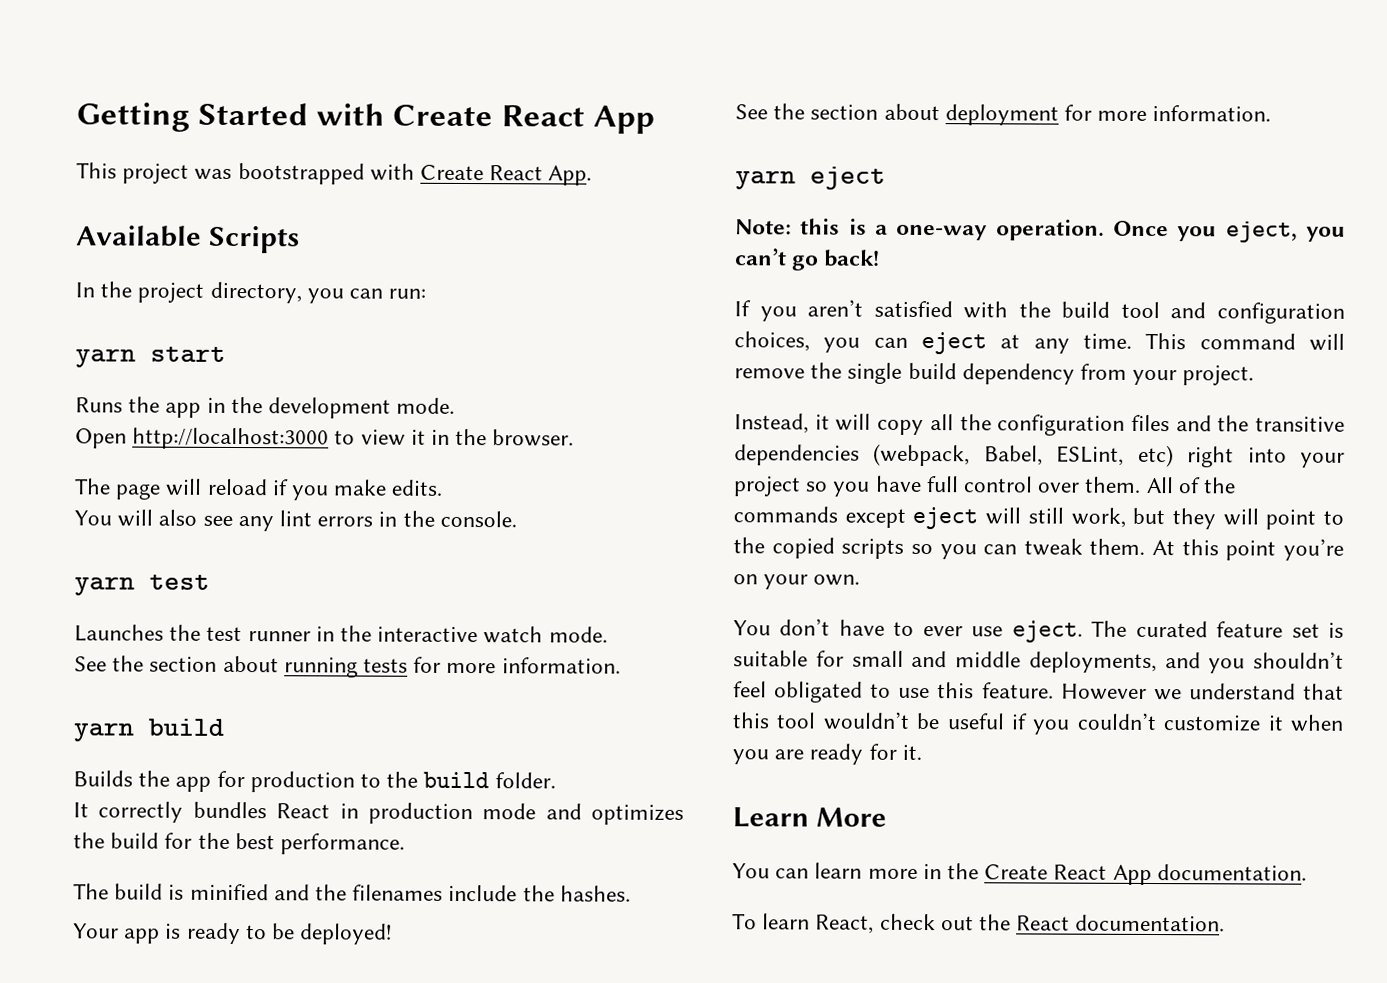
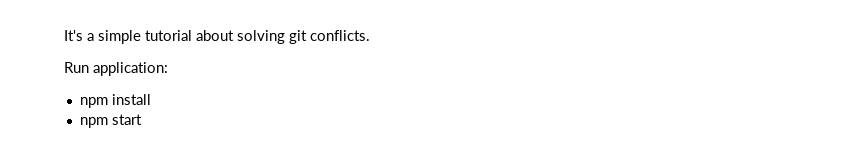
[76,102,655,134] [76,162,593,186] [76,225,300,254] [75,281,427,304] [75,346,226,368] [75,396,456,419] [75,427,575,450] [74,478,444,501] [74,509,517,532] [74,574,210,596] [74,624,608,644] [74,655,621,678] [73,718,225,742] [73,770,556,793] [73,801,684,825] [73,832,406,855] [73,883,631,902] [73,922,393,945] [735,103,1272,126] [735,166,886,190] [735,218,1346,243] [734,248,881,271] [734,299,1345,324] [734,331,1345,355] [734,362,1255,386] [734,413,1345,436] [734,443,1345,468] [733,475,1237,497] [733,506,1344,530] [733,537,1344,561] [733,574,861,590] [733,618,1344,643] [733,650,1344,674] [733,681,1344,703] [732,711,1344,735] [732,743,922,765] [732,807,887,828] [732,862,1307,886] [732,913,1226,934] Getting Started with Create React App // This project was bootstrapped with Create React App. // Available Scripts // In the project directory, you can run: // yarn start // Runs the app in the development mode. // Open http://localhost:3000 to view it in the browser. // The page will reload if you make edits. // You will also see any lint errors in the console. // yarn test // Launches the test runner in the interactive watch mode. // See the section about running tests for more information. // yarn build // Builds the app for production to the build folder. // It correctly bundles React in production mode and optimizes the build for the best performance. // The build is minified and the filenames include the hashes. // Your app is ready to be deployed! // See the section about deployment for more information. // yarn eject // Note: this is a one-way operation. Once you eject, you can’t go back! // If you aren’t satisfied with the build tool and configuration choices, you can eject at any time. This command will remove the single build dependency from your project. // Instead, it will copy all the configuration files and the transitive dependencies (webpack, Babel, ESLint, etc) right into your project so you have full control over them. All of the commands except eject will still work, but they will point to the copied scripts so you can tweak them. At this point you’re on your own. // You don’t have to ever use eject. The curated feature set is suitable for small and middle deployments, and you shouldn’t feel obligated to use this feature. However we understand that this tool wouldn’t be useful if you couldn’t customize it when you are ready for it. // Learn More // You can learn more in the Create React App documentation. // To learn React, check out the React documentation. -> [64,30,370,44] [64,62,168,76] [79,94,151,108] [79,114,142,128] It's a simple tutorial about solving git conflicts. // Run application: // npm install // npm start

